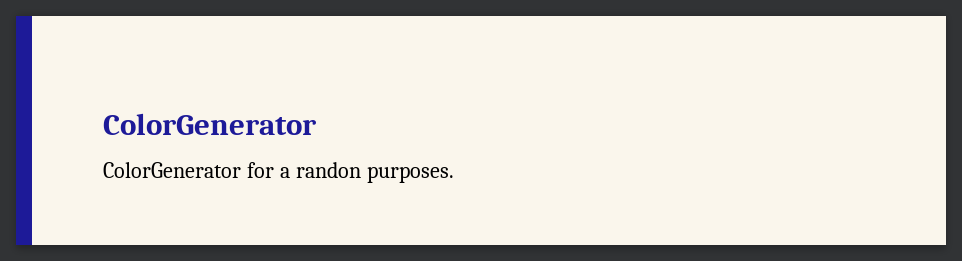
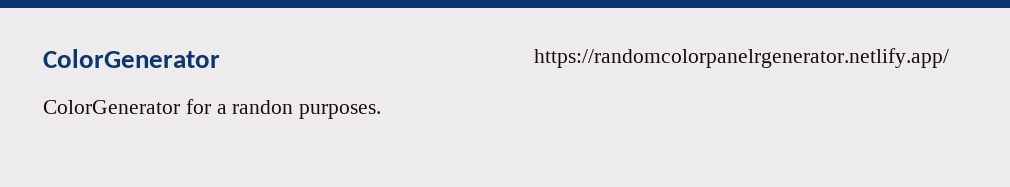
(454, 174) none -> [534,48,949,68] https://randomcolorpanelrgenerator.netlify.app/

